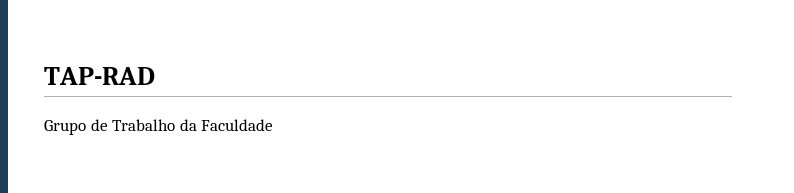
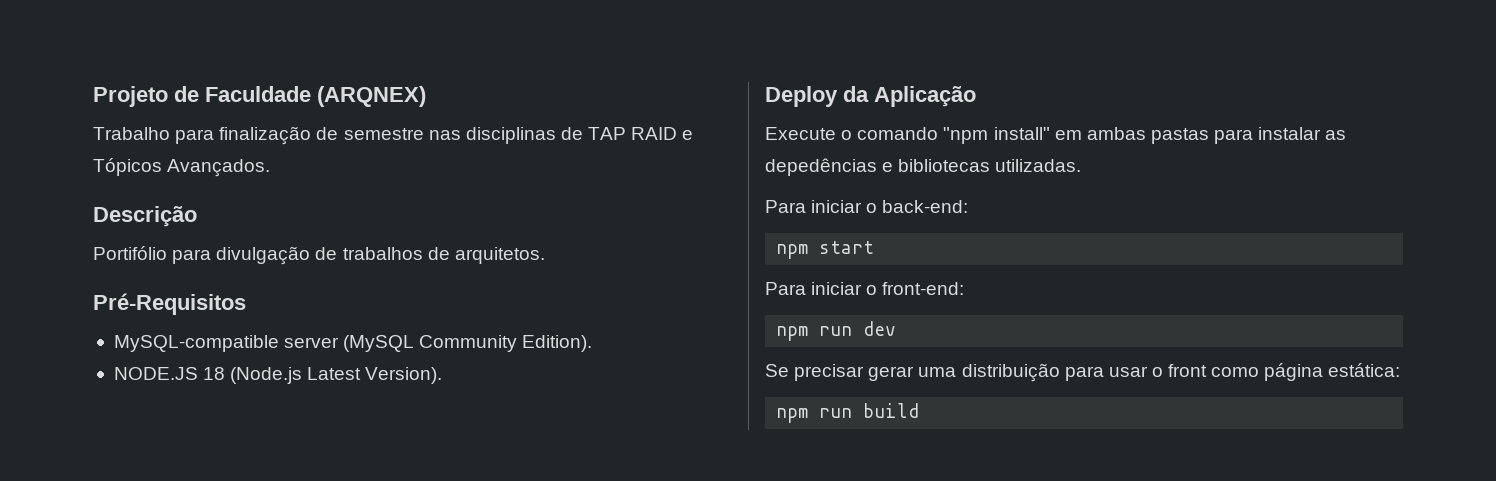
[44,67,155,85] [44,119,274,135] TAP-RAD // Grupo de Trabalho da Faculdade -> [93,86,426,107] [93,126,694,145] [93,158,271,177] [93,206,197,227] [93,246,545,265] [93,293,246,315] [113,335,593,352] [113,367,443,384] [765,86,976,107] [765,127,1347,144] [765,158,1082,176] [765,200,969,213] [776,241,875,259] [765,282,965,295] [776,321,897,341] [765,363,1401,382] [776,403,920,423] Projeto de Faculdade (ARQNEX) // Trabalho para finalização de semestre nas disciplinas de TAP RAID e Tópicos Avançados. // Descrição // Portifólio para divulgação de trabalhos de arquitetos. // Pré-Requisitos // MySQL-compatible server (MySQL Community Edition). // NODE.JS 18 (Node.js Latest Version). // Deploy da Aplicação // Execute o comando "npm install" em ambas pastas para instalar as depedências e bibliotecas utilizadas. // Para iniciar o back-end: // npm start // Para iniciar o front-end: // npm run dev // Se precisar gerar uma distribuição para usar o front como página estática: // npm run build

